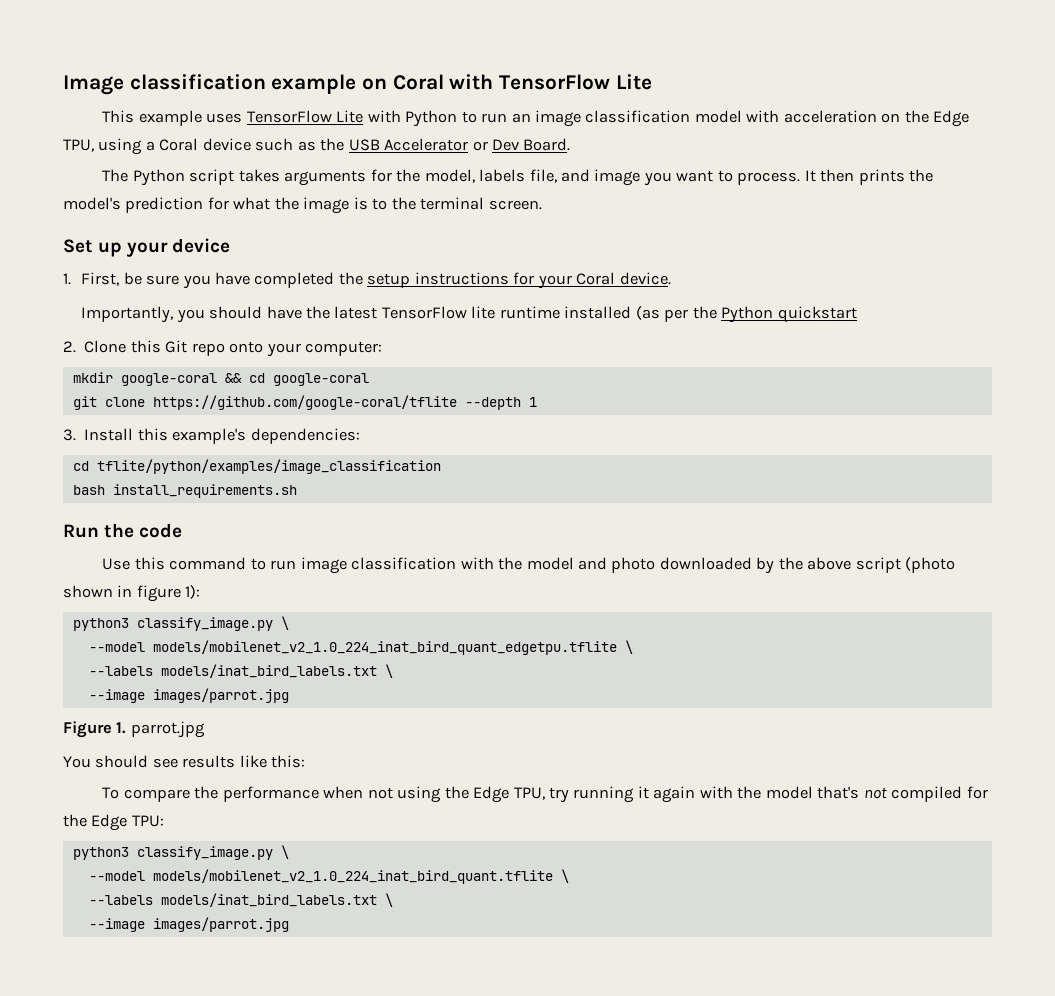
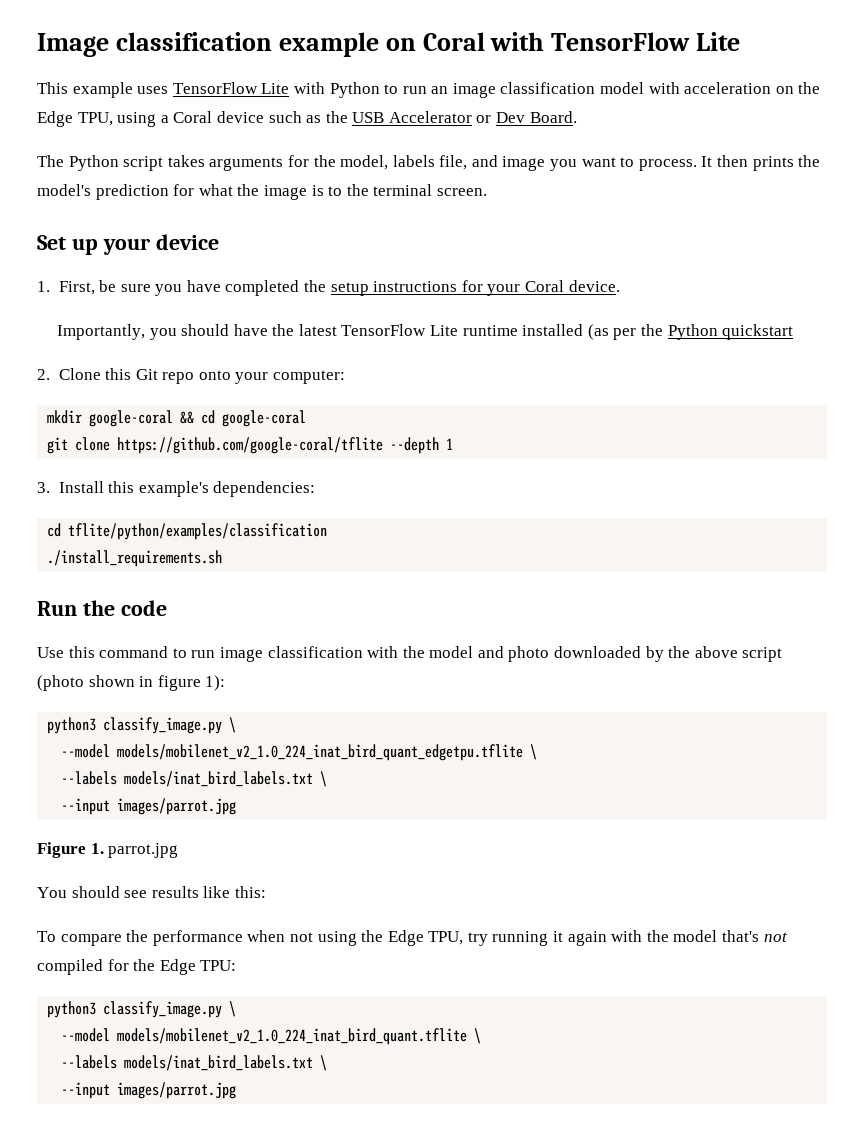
[471,306,496,319] lite -> [430,325,459,336] Lite
[96,459,441,474] [72,484,297,498] tflite/python/examples/image_classification // bash install_requirements.sh -> [68,523,328,540] [47,550,223,567] tflite/python/examples/classification // ./install_requirements.sh
[88,689,145,703] --image -> [61,798,111,815] --input
[88,918,145,932] --image -> [61,1082,111,1099] --input

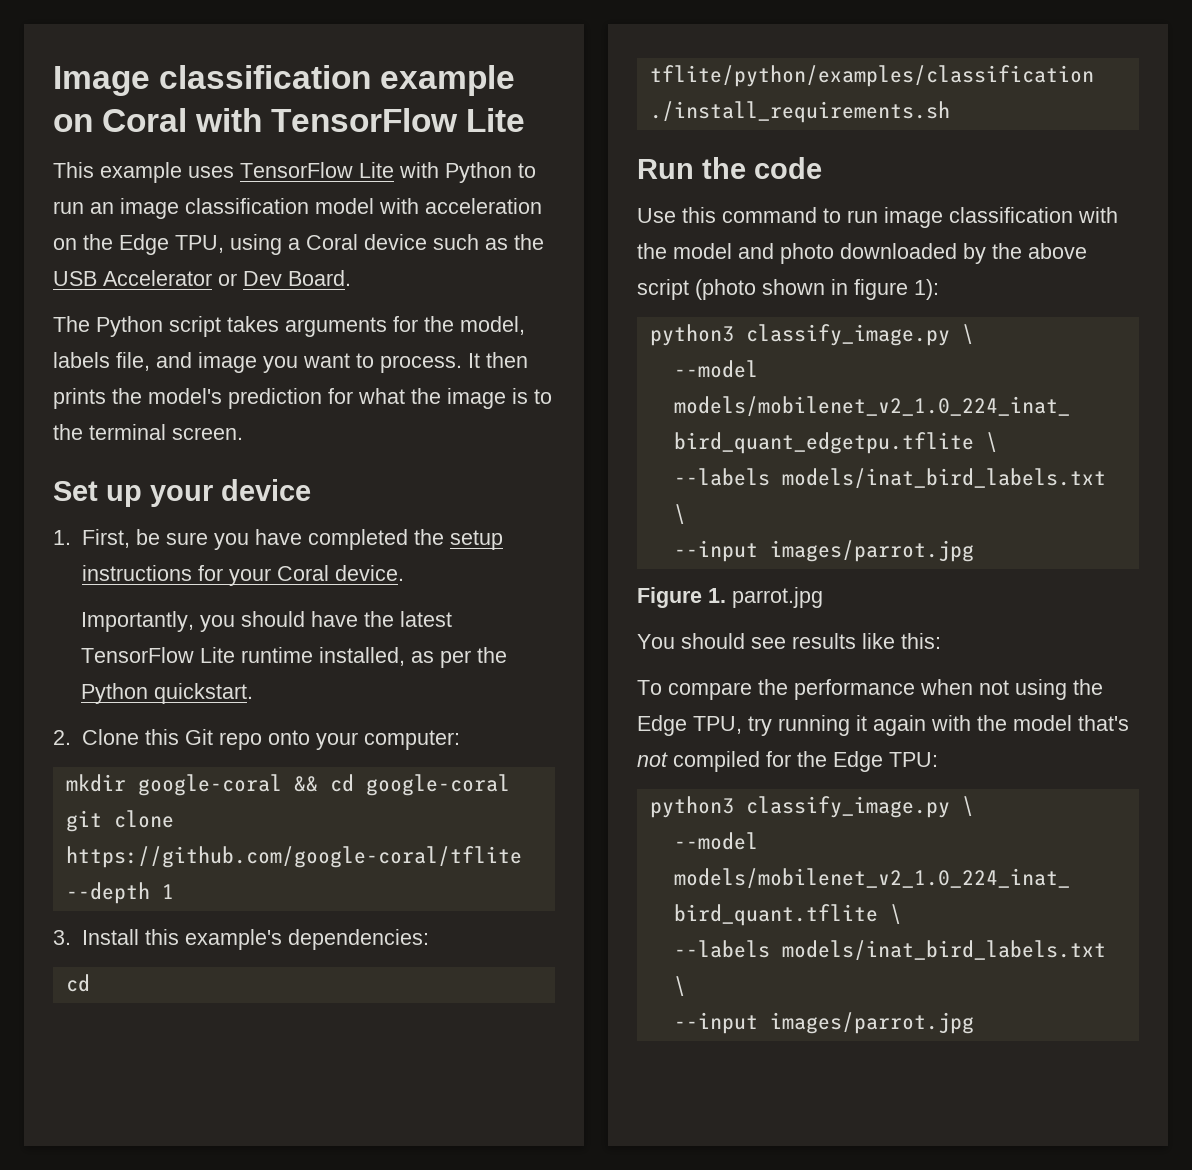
[522,324,609,340] installed (as -> [318,647,434,666] installed, as
[722,324,794,340] quickstart -> [153,683,253,704] quickstart.

